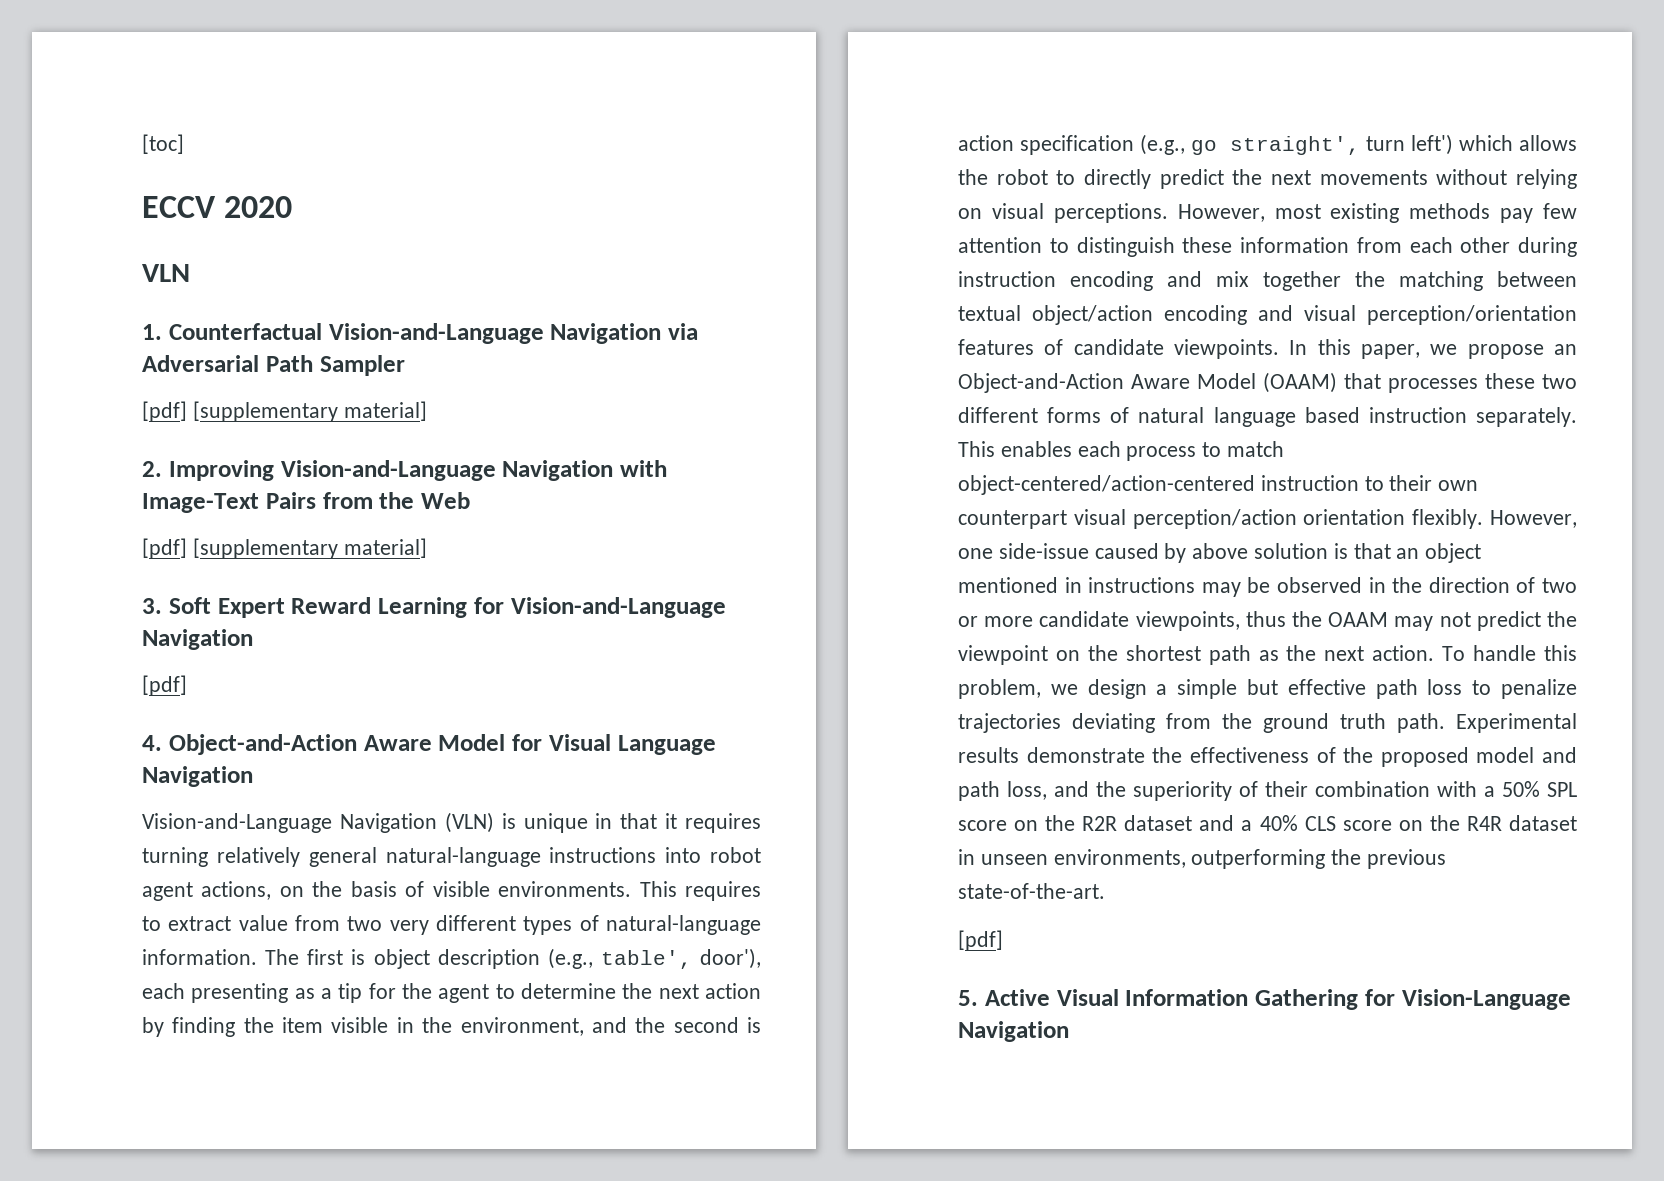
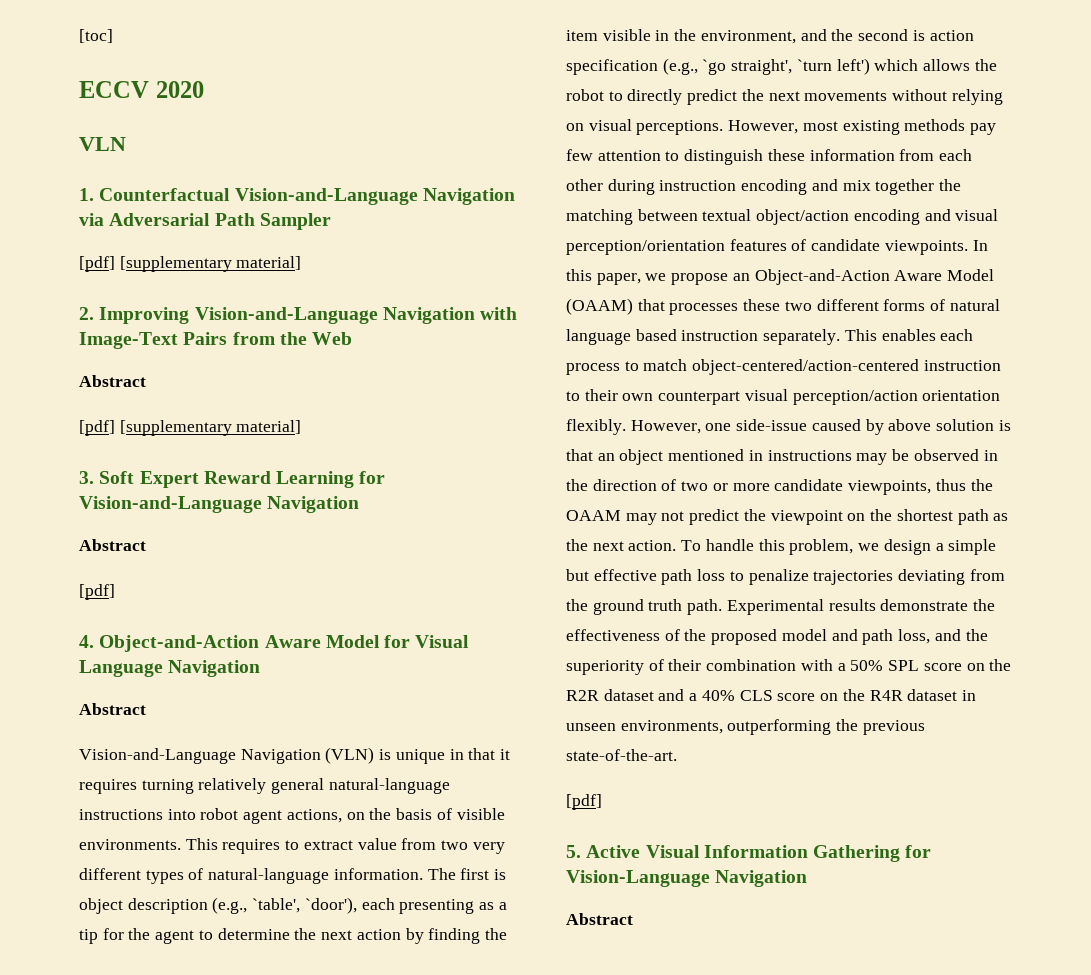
(470, 500) none -> [79,375,146,387] // Abstract
(253, 639) none -> [79,539,146,551] // Abstract
(253, 776) none -> [79,703,146,715] // Abstract
[600,948,761,969] table', door'), -> [252,897,357,914] `table', `door'),
[1190,136,1406,155] go straight', turn -> [702,59,832,75] `go straight', `turn
(1069, 1031) none -> [566,913,633,925] // Abstract

